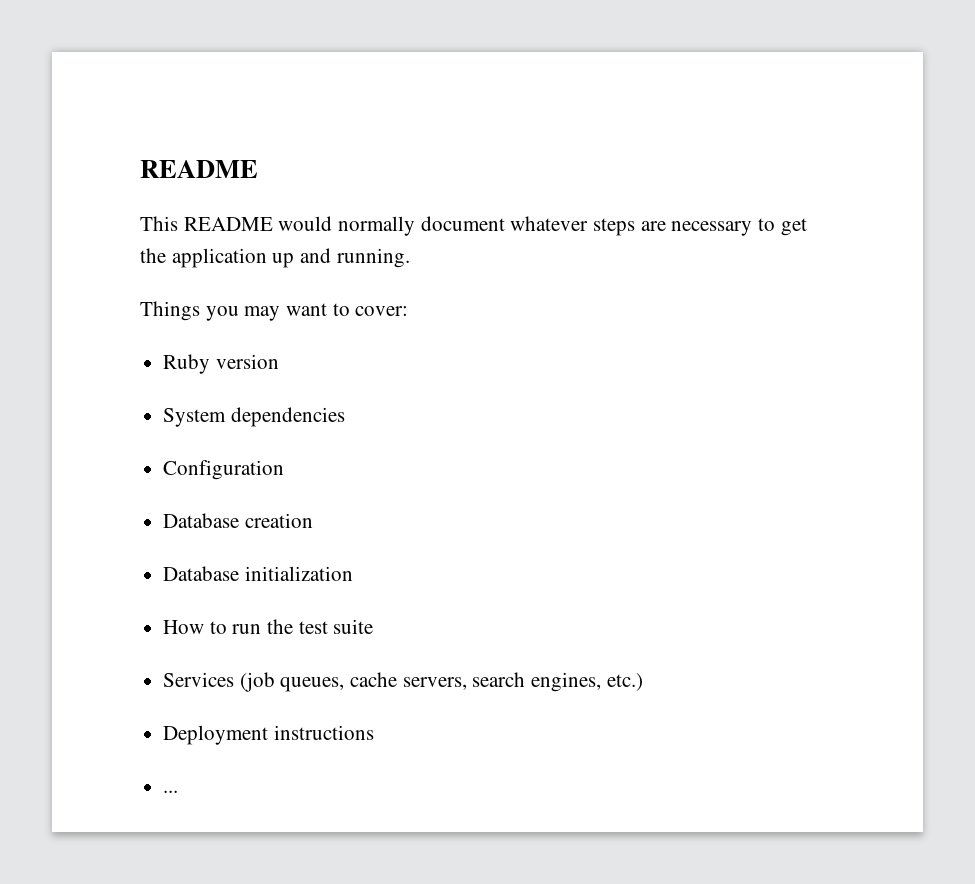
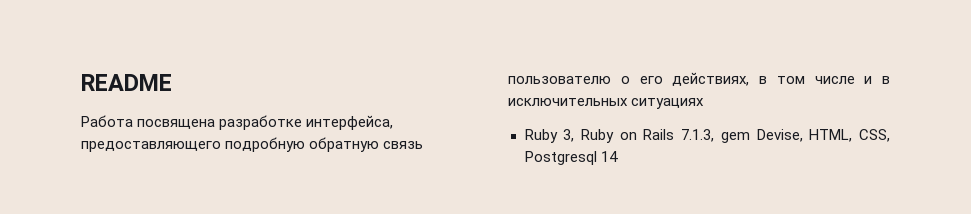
[140,216,807,236] [140,248,410,268] [140,301,409,321] [163,354,279,374] [163,407,345,427] [163,460,285,480] [163,513,313,528] [163,566,353,581] [163,619,374,634] [163,672,643,692] [163,725,374,745] [163,790,179,793] This README would normally document whatever steps are necessary to get the application up and running. // Things you may want to cover: // Ruby version // System dependencies // Configuration // Database creation // Database initialization // How to run the test suite // Services (job queues, cache servers, search engines, etc.) // Deployment instructions // ... -> [81,115,394,130] [81,137,424,152] [508,72,890,86] [508,98,705,109] [524,129,890,143] [524,151,618,165] Работа посвящена разработке интерфейса, предоставляющего подробную обратную связь пользователю о его действиях, в том числе и в исключительных ситуациях // Ruby 3, Ruby on Rails 7.1.3, gem Devise, HTML, CSS, Postgresql 14

